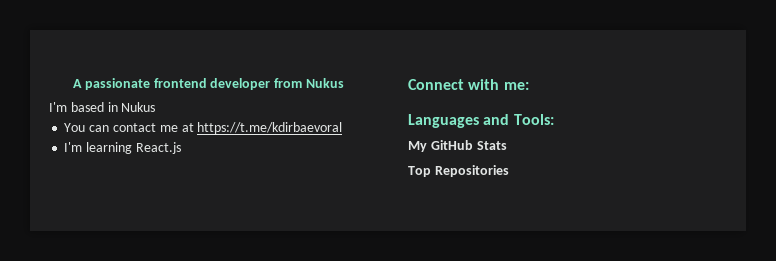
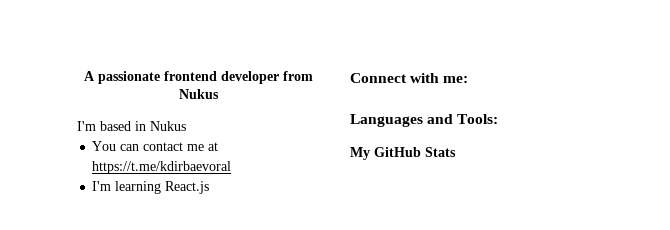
[408,165,509,177] // Top Repositories -> (456, 152) none

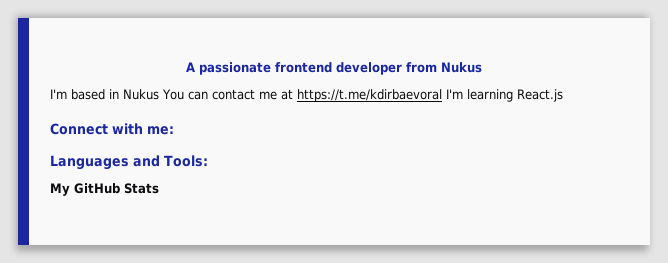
(186, 126) // -> (159, 94) none
(232, 167) // -> (442, 95) none

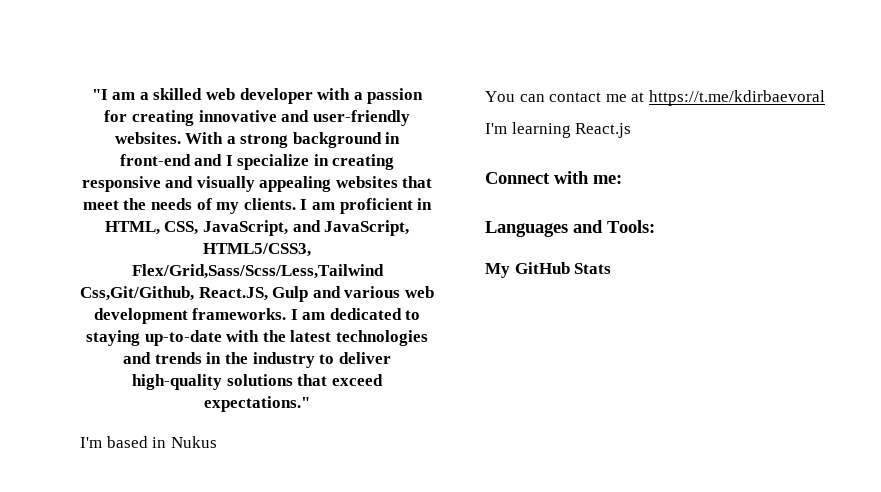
[186,62,482,75] A passionate frontend developer from Nukus -> [91,88,424,104] [104,110,410,126] [114,132,401,148] [119,154,395,170] [81,176,433,192] [82,198,433,214] [104,220,410,236] [203,243,311,257] [131,264,384,279] [80,286,434,302] [93,308,421,324] [86,330,428,346] [123,352,391,368] [132,374,383,390] [204,396,310,412] "I am a skilled web developer with a passion for creating innovative and user-friendly websites. With a strong background in front-end and I specialize in creating responsive and visually appealing websites that meet the needs of my clients. I am proficient in HTML, CSS, JavaScript, and JavaScript, HTML5/CSS3, Flex/Grid,Sass/Scss/Less,Tailwind Css,Git/Github, React.JS, Gulp and various web development frameworks. I am dedicated to staying up-to-date with the latest technologies and trends in the industry to deliver high-quality solutions that exceed expectations."
(159, 94) none -> (217, 442) //
(442, 95) none -> (825, 98) //

